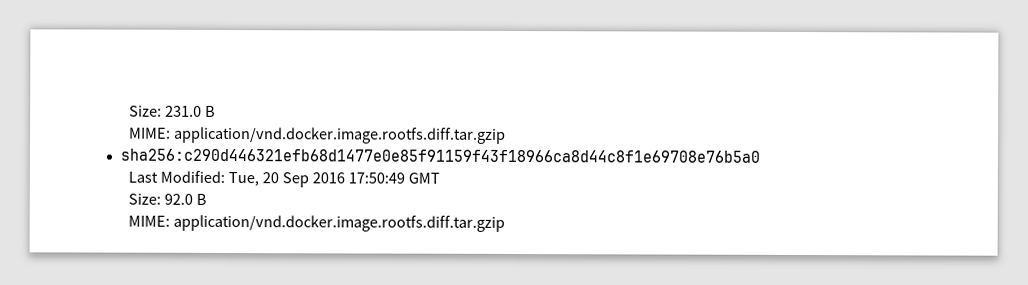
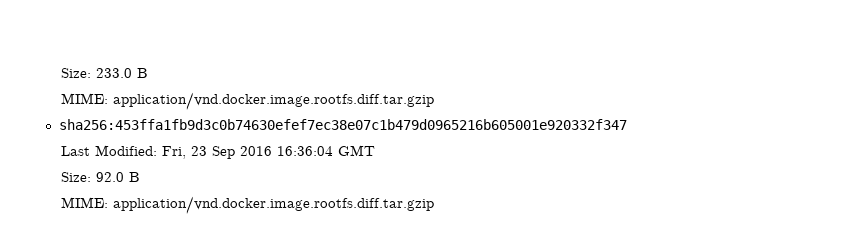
[129,105,203,117] Size: 231.0 -> [60,68,132,78] Size: 233.0
[119,148,760,163] sha256:c290d446321efb68d1477e0e85f91159f43f18966ca8d44c8f1e69708e76b5a0 -> [59,119,628,130] sha256:453ffa1fb9d3c0b74630efef7ec38e07c1b479d0965216b605001e920332f347
[227,172,279,187] Tue, 20 -> [161,146,207,159] Fri, 23
[347,172,405,184] 17:50:49 -> [276,146,333,156] 16:36:04

